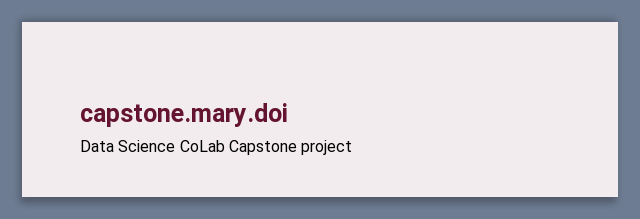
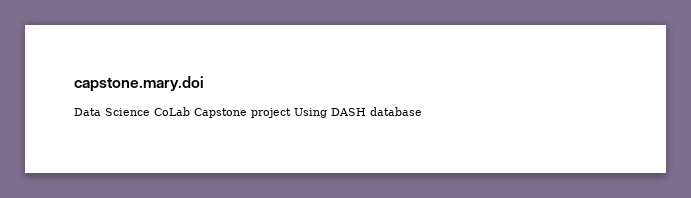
(353, 147) none -> [294,107,422,118] Using DASH database

